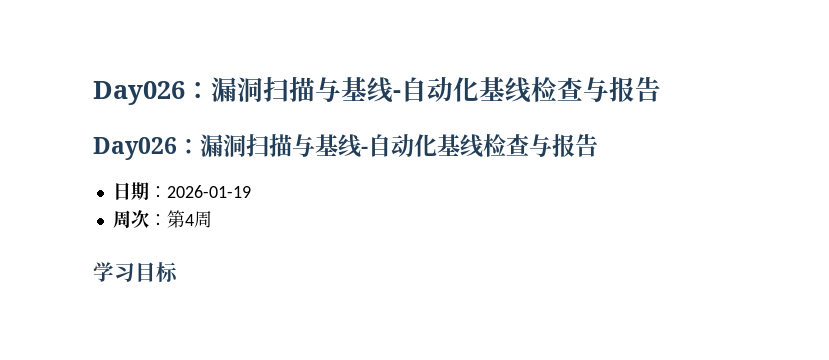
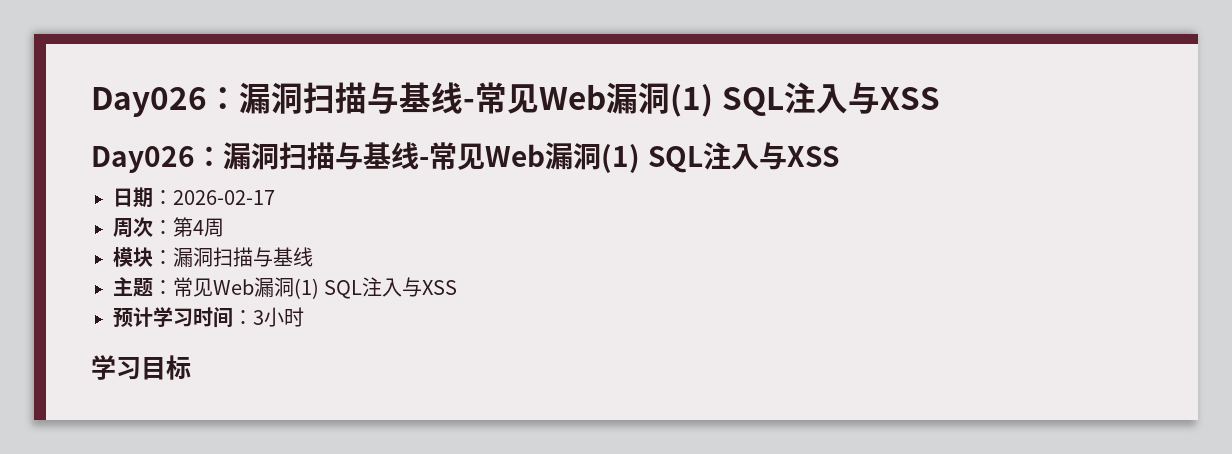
[93,76,661,105] [93,134,598,160] Day026：漏洞扫描与基线-自动化基线检查与报告 // Day026：漏洞扫描与基线-自动化基线检查与报告 -> [91,82,940,117] [91,142,839,173] Day026：漏洞扫描与基线-常见Web漏洞(1) SQL注入与XSS // Day026：漏洞扫描与基线-常见Web漏洞(1) SQL注入与XSS
[166,185,251,198] 2026-01-19 -> [173,190,275,205] 2026-02-17
(212, 219) none -> [113,247,313,267] [113,277,458,299] [113,307,304,328] // 模块：漏洞扫描与基线 // 主题：常见Web漏洞(1) SQL注入与XSS // 预计学习时间：3小时

